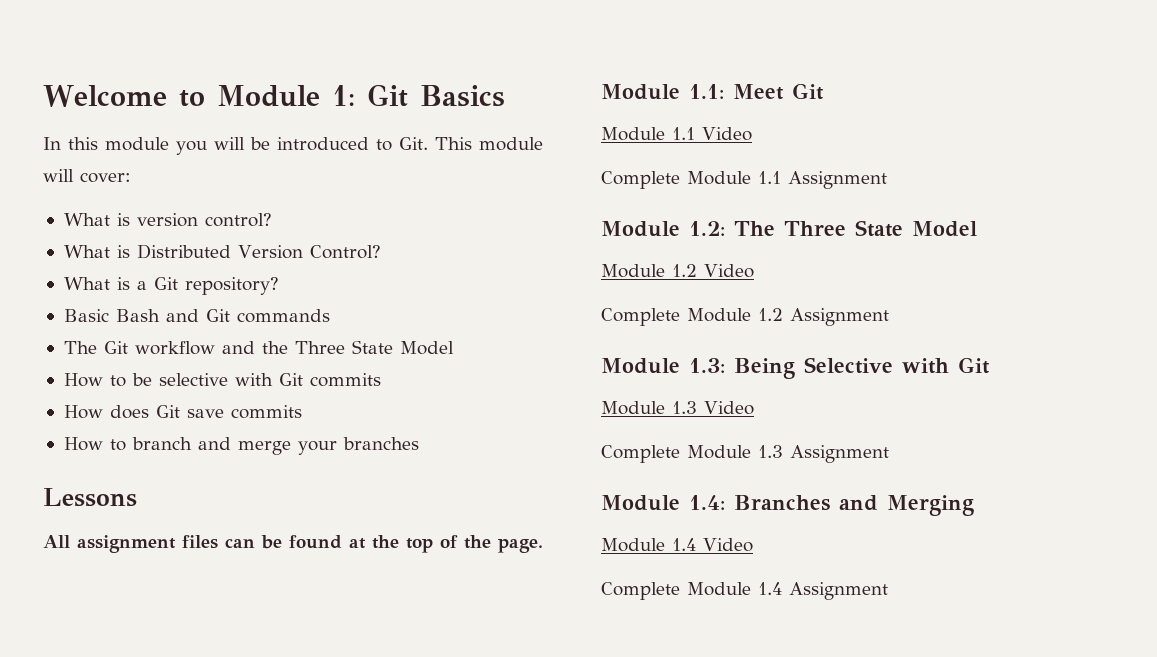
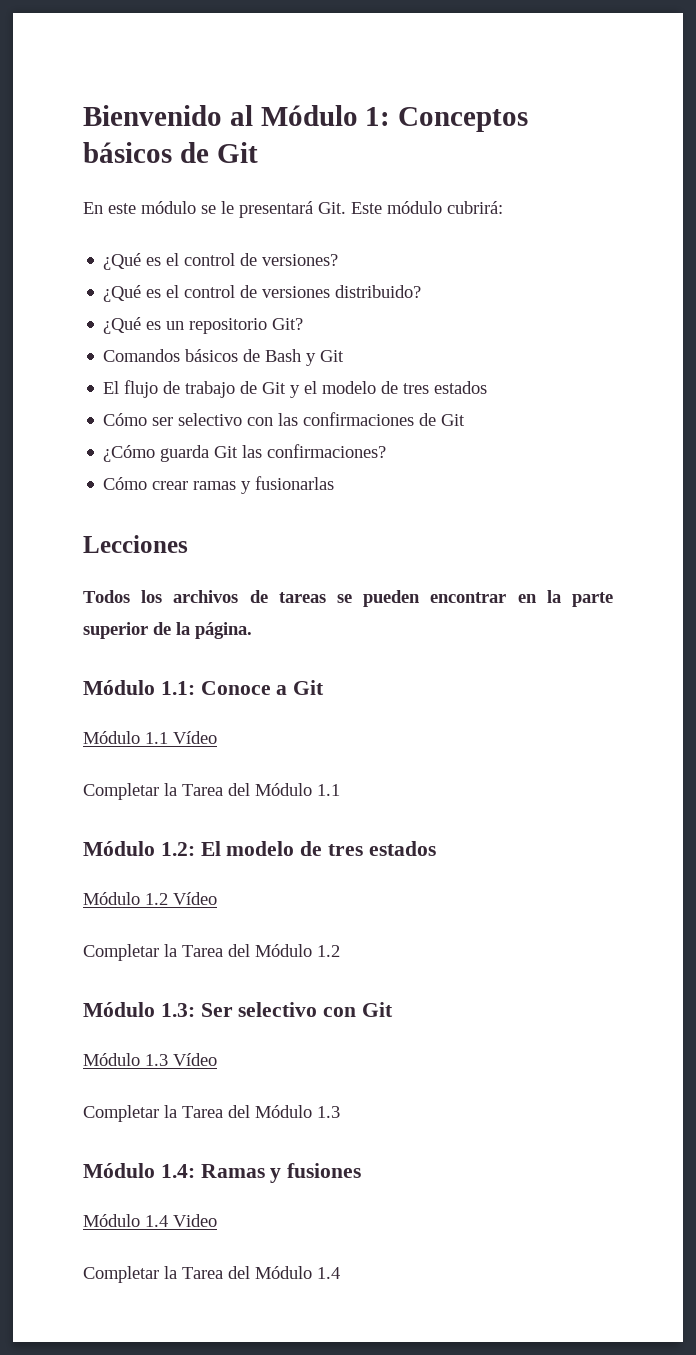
[43,84,505,107] [43,137,543,155] [43,169,131,183] [63,213,272,227] [63,244,381,259] [63,277,279,295] [63,309,330,323] [63,340,454,355] [63,373,381,387] [63,405,302,419] [63,437,419,455] [43,488,137,507] [43,535,543,553] [601,83,824,100] [601,127,752,141] [601,171,887,189] [601,220,977,237] [601,264,754,278] [601,308,889,326] [601,357,990,379] [601,401,754,415] [601,445,889,463] [601,495,974,516] [601,538,753,552] [601,582,888,600] Welcome to Module 1: Git Basics // In this module you will be introduced to Git. This module will cover: // What is version control? // What is Distributed Version Control? // What is a Git repository? // Basic Bash and Git commands // The Git workflow and the Three State Model // How to be selective with Git commits // How does Git save commits // How to branch and merge your branches // Lessons // All assignment files can be found at the top of the page. // Module 1.1: Meet Git // Module 1.1 Video // Complete Module 1.1 Assignment // Module 1.2: The Three State Model // Module 1.2 Video // Complete Module 1.2 Assignment // Module 1.3: Being Selective with Git // Module 1.3 Video // Complete Module 1.3 Assignment // Module 1.4: Branches and Merging // Module 1.4 Video // Complete Module 1.4 Assignment -> [83,105,529,132] [83,142,258,163] [83,201,503,218] [103,253,339,270] [103,285,422,302] [103,317,304,334] [103,349,345,366] [103,380,488,398] [103,412,466,426] [103,444,387,462] [103,476,335,494] [83,535,188,553] [83,590,613,607] [83,622,252,639] [83,680,325,695] [83,731,217,744] [83,783,340,800] [83,841,436,856] [83,892,217,905] [83,944,340,961] [83,1002,394,1017] [83,1053,217,1066] [83,1105,340,1122] [83,1163,362,1183] [83,1214,217,1227] [83,1266,340,1283] Bienvenido al Módulo 1: Conceptos básicos de Git // En este módulo se le presentará Git. Este módulo cubrirá: // ¿Qué es el control de versiones? // ¿Qué es el control de versiones distribuido? // ¿Qué es un repositorio Git? // Comandos básicos de Bash y Git // El flujo de trabajo de Git y el modelo de tres estados // Cómo ser selectivo con las confirmaciones de Git // ¿Cómo guarda Git las confirmaciones? // Cómo crear ramas y fusionarlas // Lecciones // Todos los archivos de tareas se pueden encontrar en la parte superior de la página. // Módulo 1.1: Conoce a Git // Módulo 1.1 Vídeo // Completar la Tarea del Módulo 1.1 // Módulo 1.2: El modelo de tres estados // Módulo 1.2 Vídeo // Completar la Tarea del Módulo 1.2 // Módulo 1.3: Ser selectivo con Git // Módulo 1.3 Vídeo // Completar la Tarea del Módulo 1.3 // Módulo 1.4: Ramas y fusiones // Módulo 1.4 Video // Completar la Tarea del Módulo 1.4

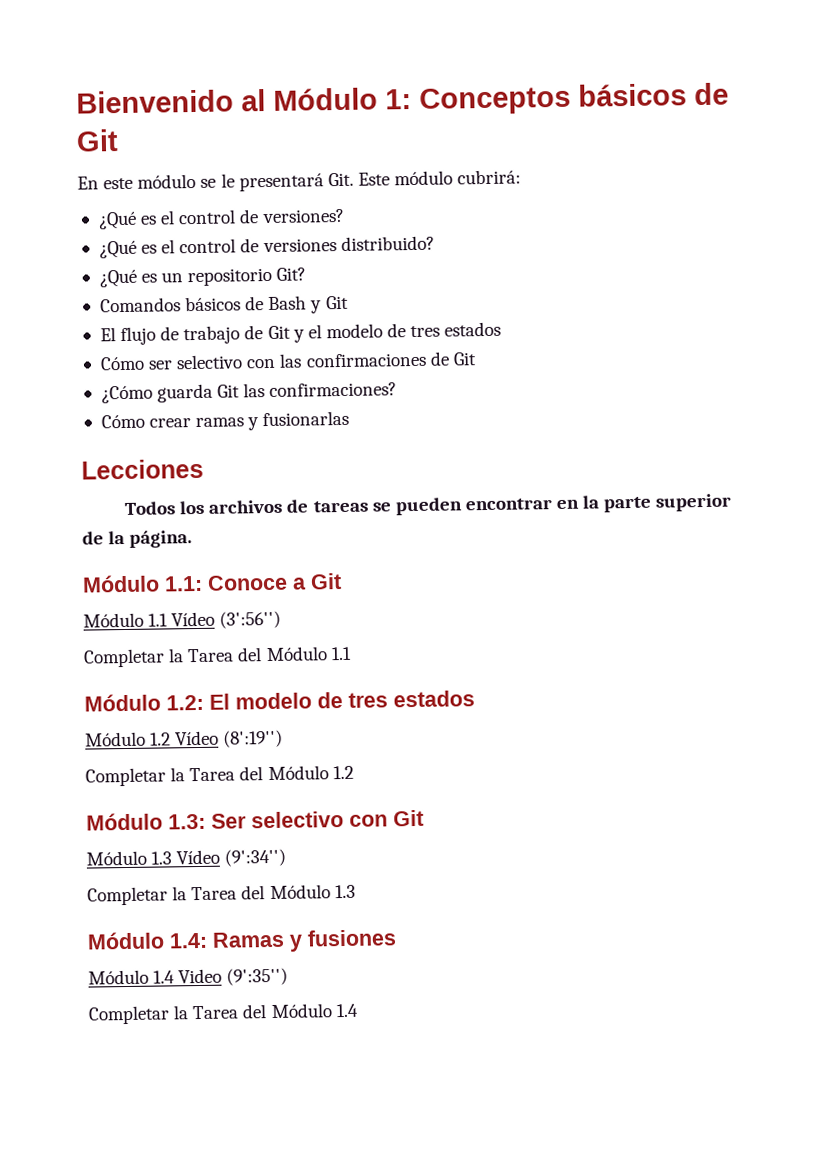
(217, 737) none -> [219,610,282,629] (3':56'')
(217, 898) none -> [223,729,284,748] (8':19'')
(217, 1059) none -> [224,848,287,867] (9':34'')
(217, 1220) none -> [226,967,289,986] (9':35'')

